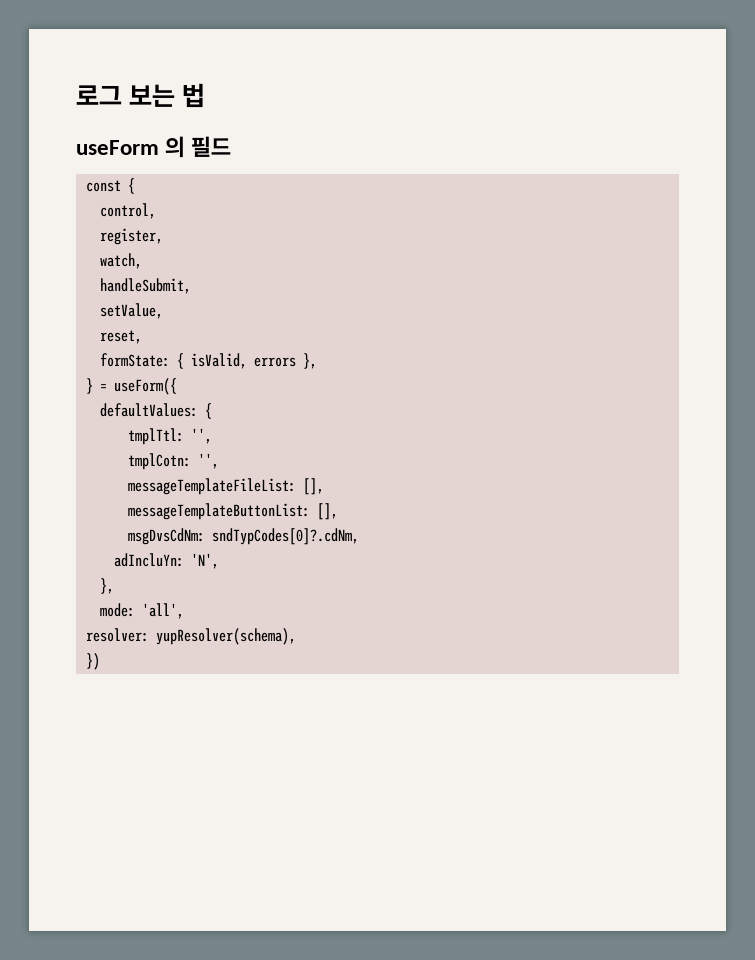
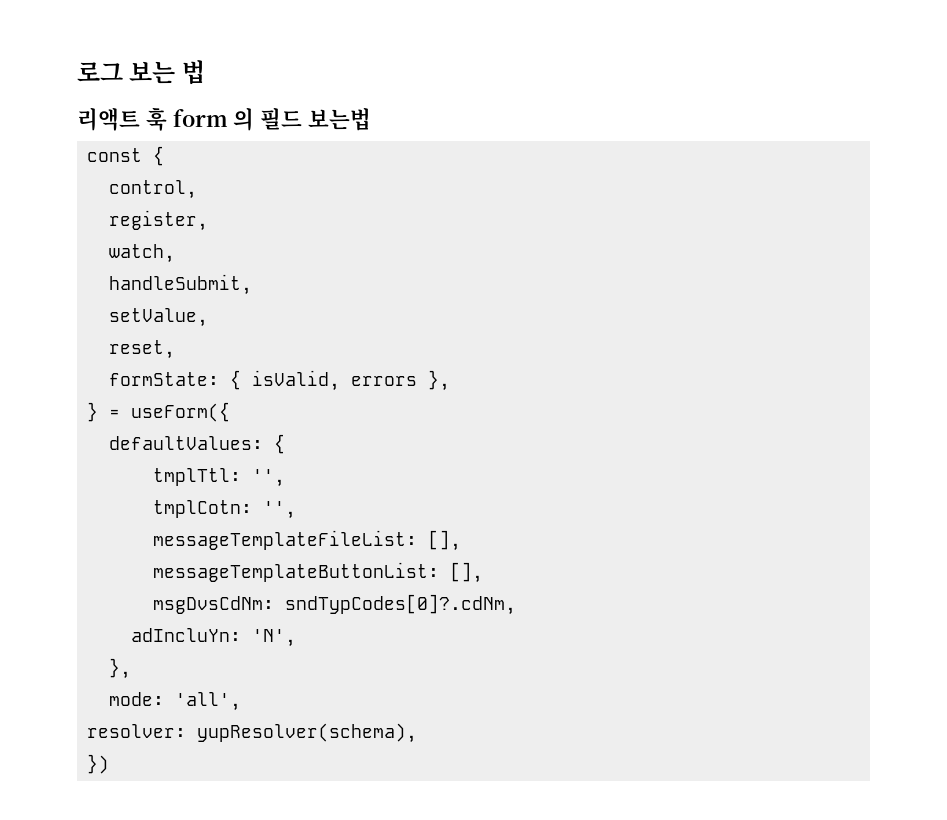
[76,140,159,155] useForm -> [77,107,228,131] 리액트 훅 form
(232, 146) none -> [308,108,372,131] 보는법

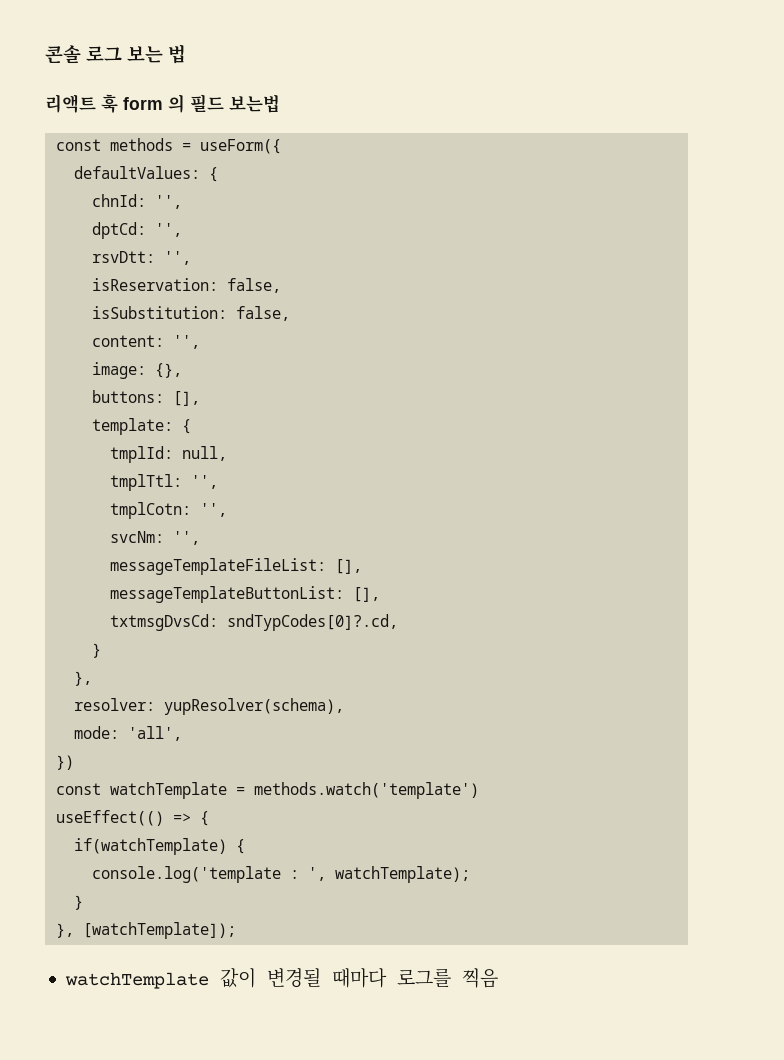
(77, 72) none -> [45,45,81,64] 콘솔
[153,146,165,166] [109,180,198,199] [109,210,209,231] [109,244,176,263] [109,274,253,295] [109,308,209,327] [109,340,176,359] [109,370,451,391] [87,402,231,422] [109,434,286,454] { // control, // register, // watch, // handleSubmit, // setValue, // reset, // formState: { isValid, errors }, // } = useForm({ // defaultValues: { -> [110,138,282,154] [74,166,219,182] [92,194,183,209] [92,222,183,239] [92,251,192,265] [92,278,282,293] [92,306,291,321] [92,335,201,349] [92,362,183,379] [92,390,201,406] [92,418,192,435] [110,446,228,463] methods = useForm({ // defaultValues: { // chnId: '', // dptCd: '', // rsvDtt: '', // isReservation: false, // isSubstitution: false, // content: '', // image: {}, // buttons: [], // template: { // tmplId: null,
(297, 510) none -> [110,531,201,545] // svcNm: '',
[153,594,517,615] [131,628,297,647] [109,658,132,679] msgDvsCdNm: sndTypCodes[0]?.cdNm, // adIncluYn: 'N', // }, -> [110,614,399,631] [92,643,102,658] [74,671,93,686] [74,698,345,715] txtmsgDvsCd: sndTypCodes[0]?.cd, // } // }, // resolver: yupResolver(schema),
[87,723,418,743] [87,754,110,774] resolver: yupResolver(schema), // }) -> [56,755,75,770] [56,782,480,799] [56,810,210,826] [74,838,246,855] [92,866,471,883] [74,895,84,910] [56,922,237,939] [64,968,498,989] }) // const watchTemplate = methods.watch('template') // useEffect(() => { // if(watchTemplate) { // console.log('template : ', watchTemplate); // } // }, [watchTemplate]); // watchTemplate 값이 변경될 때마다 로그를 찍음

